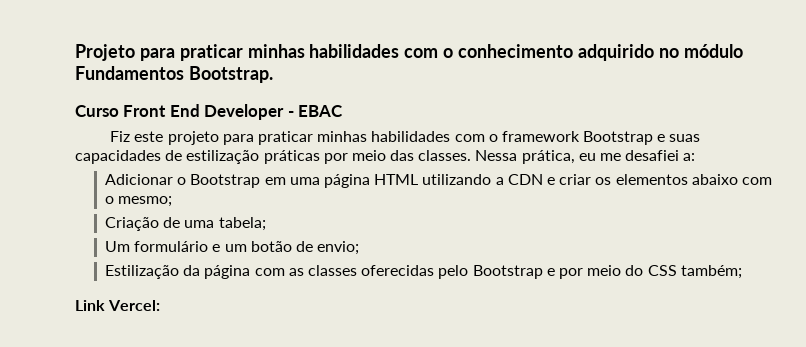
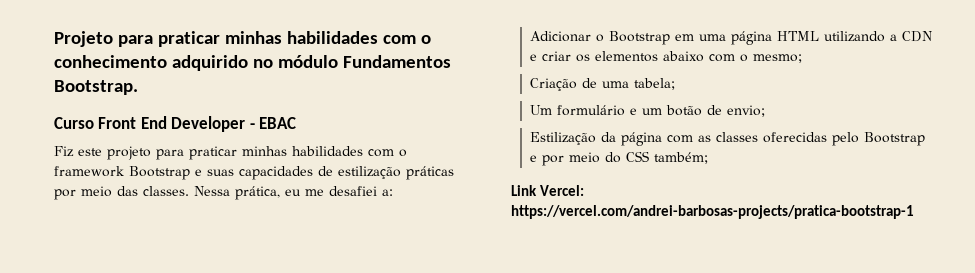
(161, 305) none -> [511,205,914,219] https://vercel.com/andrei-barbosas-projects/pratica-bootstrap-1

